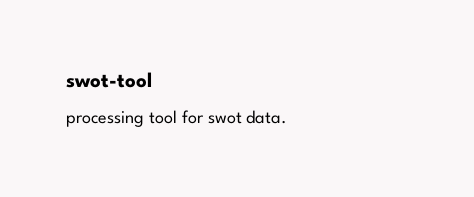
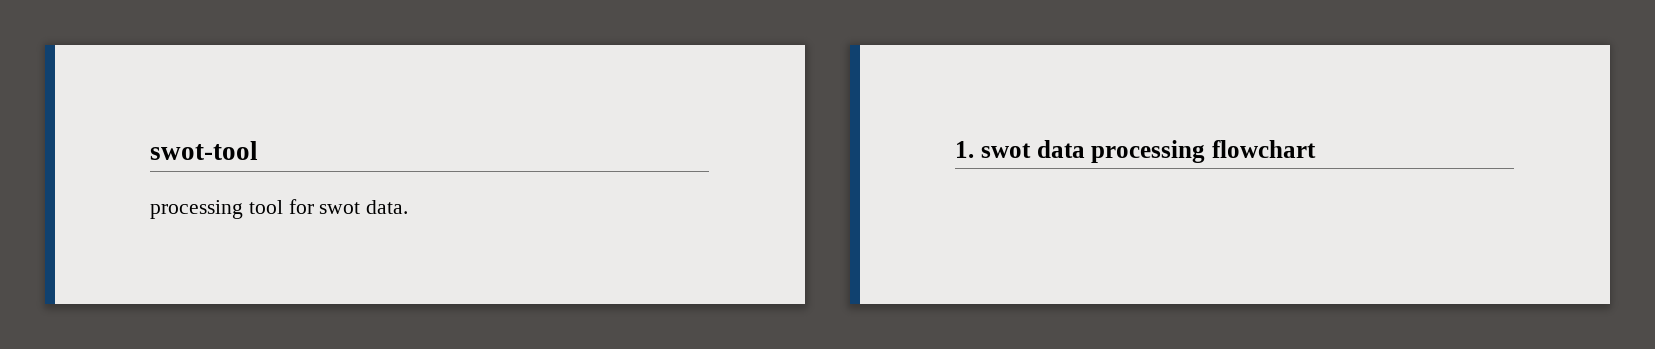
(288, 117) none -> [955,140,1316,163] // 1. swot data processing flowchart

